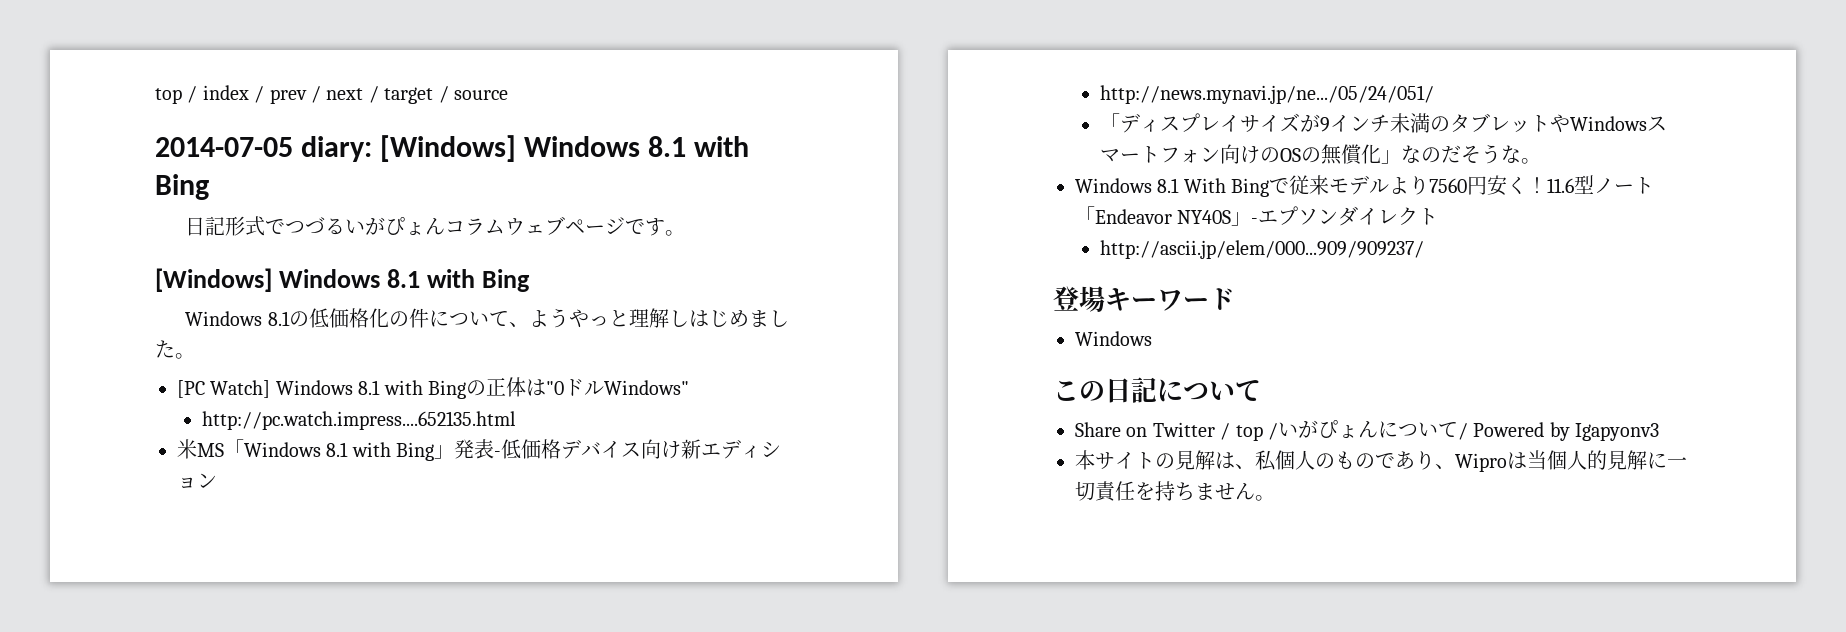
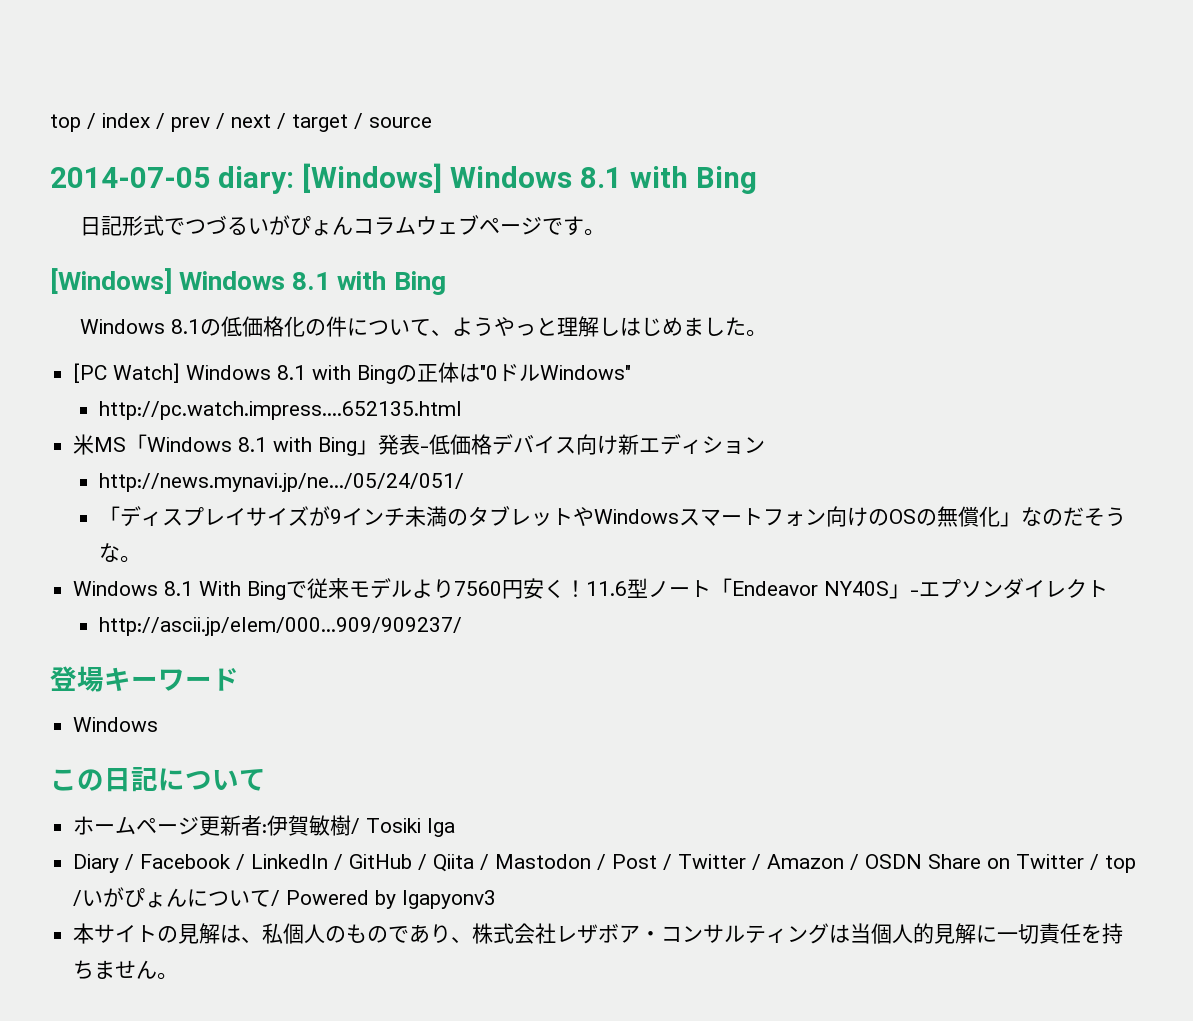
(1261, 390) none -> [73,815,456,837] [73,854,923,873] ホームページ更新者:伊賀敏樹/ Tosiki Iga // Diary / Facebook / LinkedIn / GitHub / Qiita / Mastodon / Post / Twitter / Amazon / OSDN
[1455,453,1507,472] Wipro -> [472,923,830,944] 株式会社レザボア・コンサルティング

